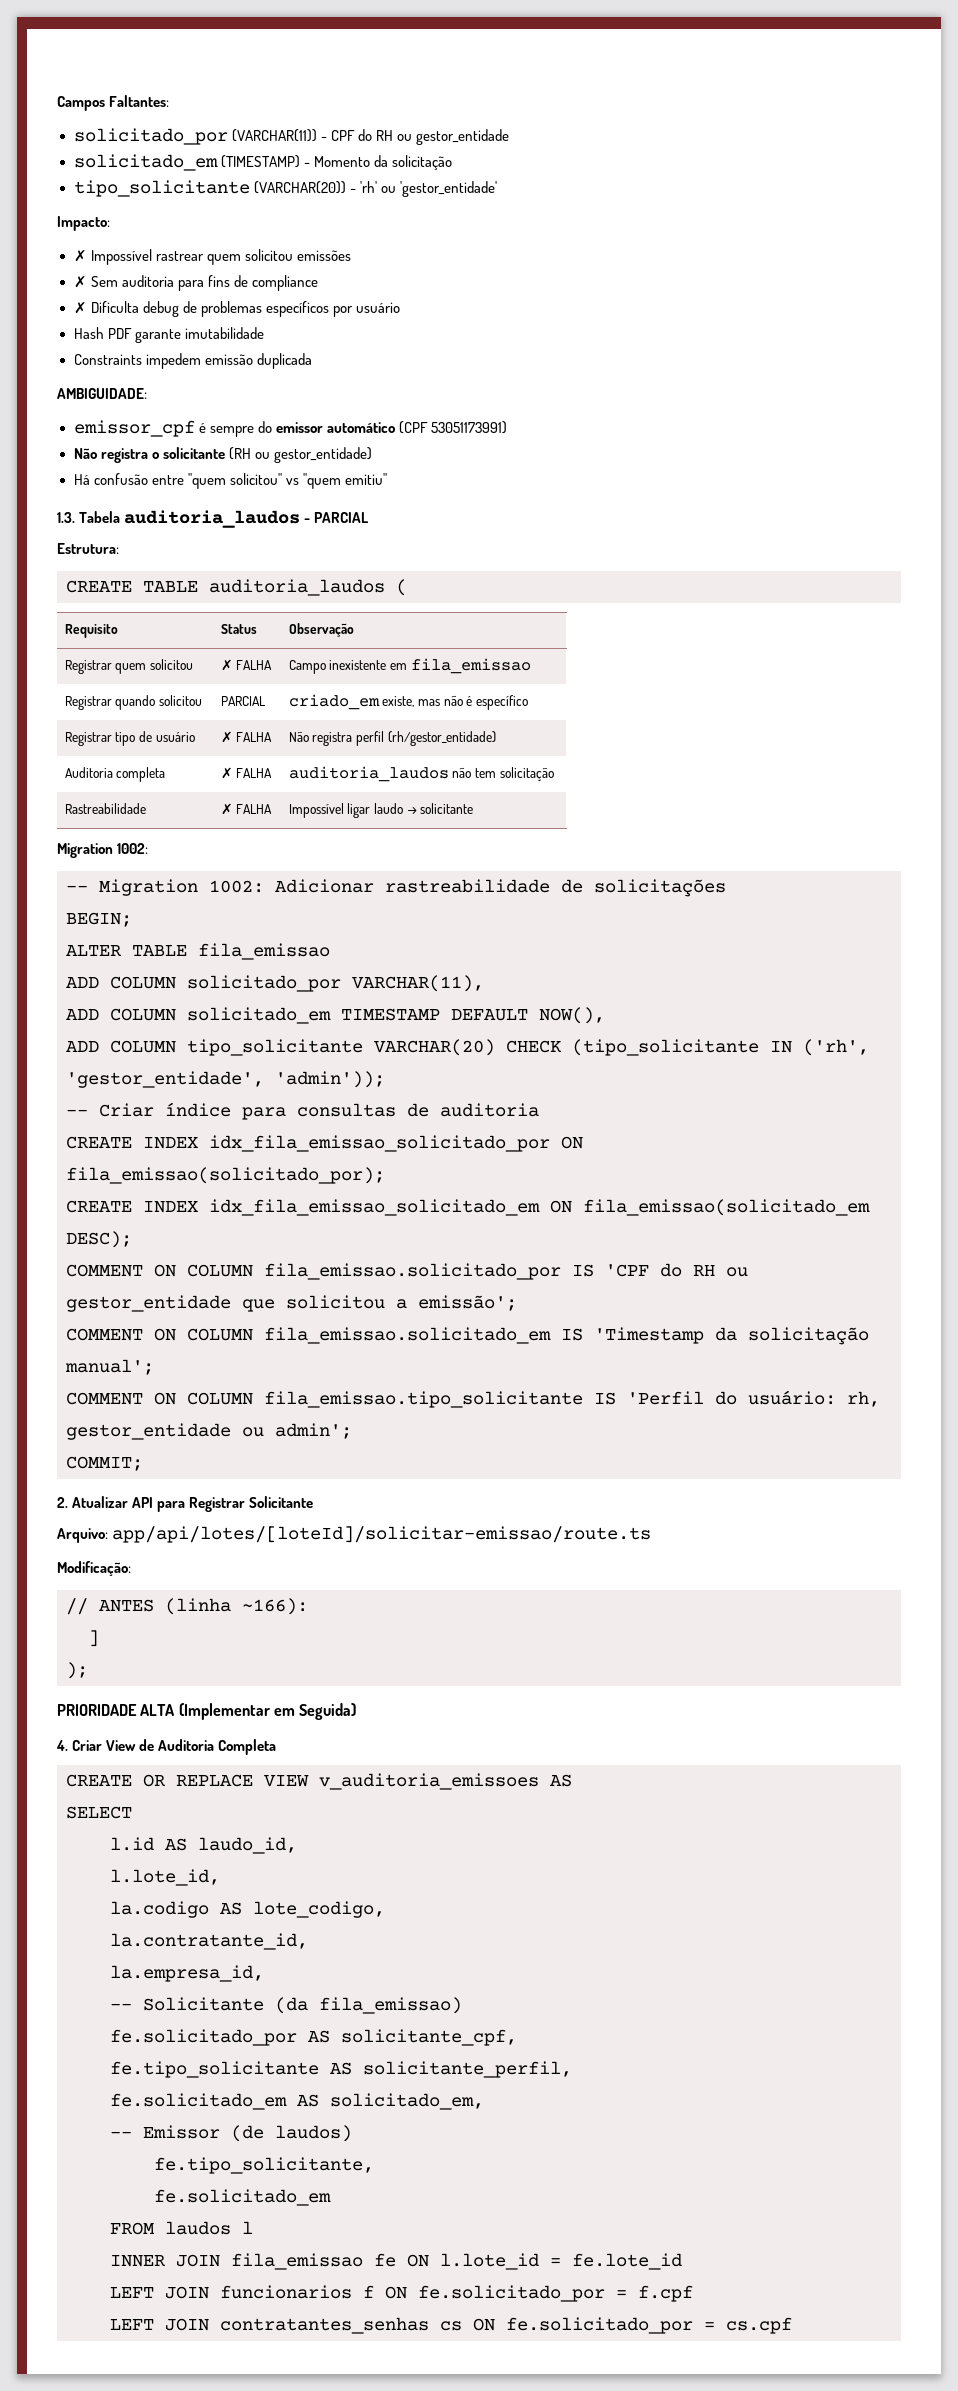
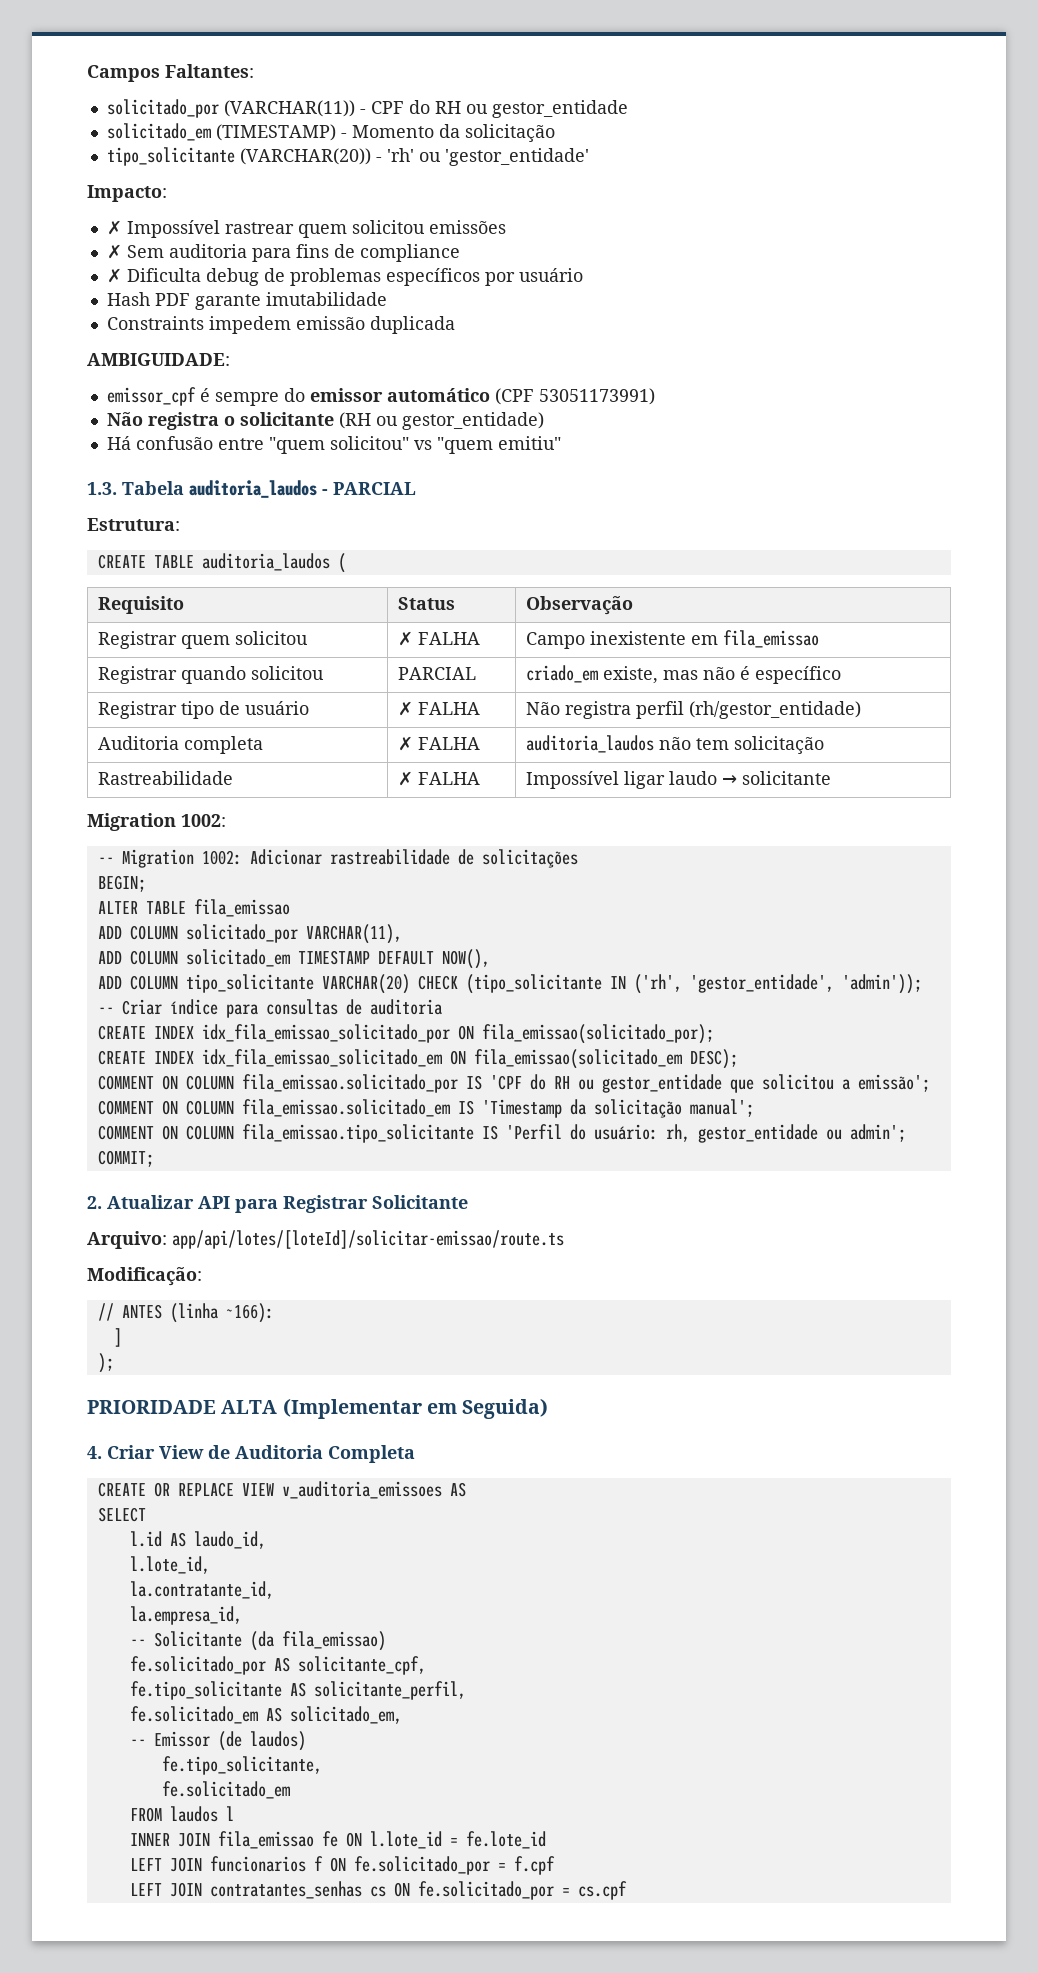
[110,1901,385,1918] // la.codigo AS lote_codigo, -> (210, 1565) none

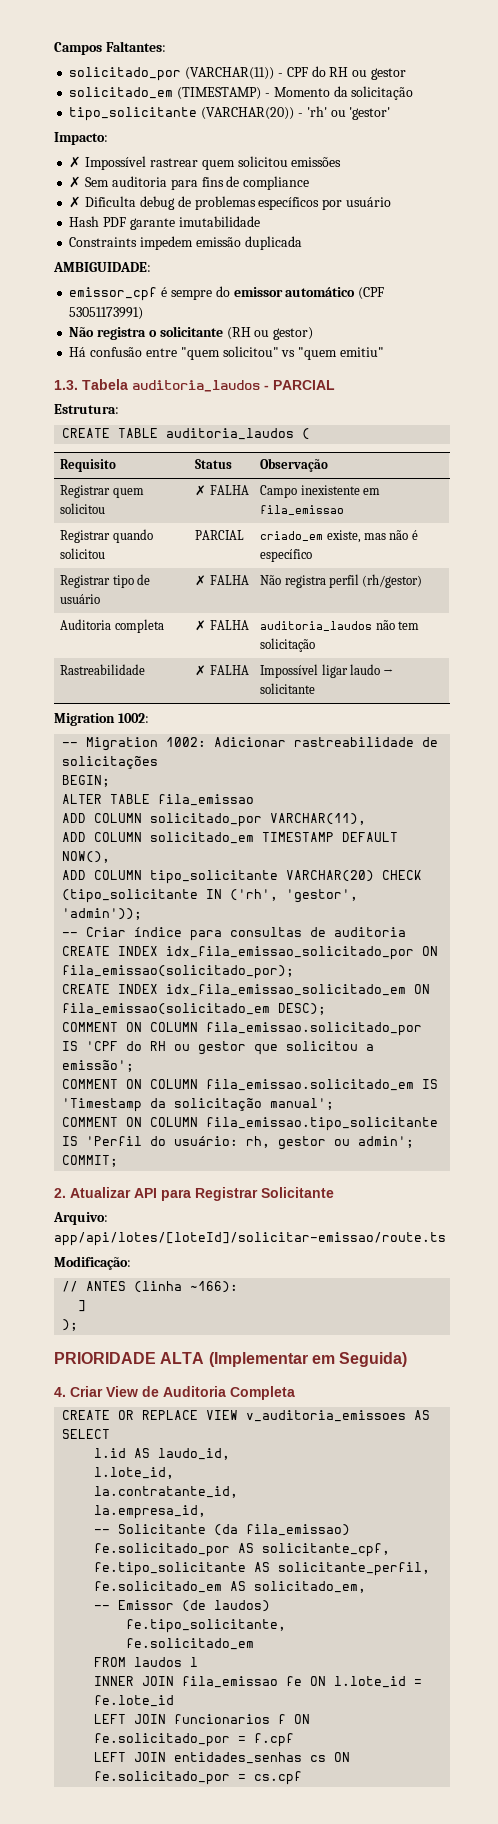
[491,100,628,118] gestor_entidade -> [370,68,406,80] gestor
[444,148,589,166] 'gestor_entidade' -> [349,107,391,120] 'gestor'
[401,412,544,430] gestor_entidade) -> [273,327,314,340] gestor)
[689,701,862,719] (rh/gestor_entidade) -> [362,574,423,588] (rh/gestor)
[689,974,834,993] 'gestor_entidade', -> [286,889,359,903] 'gestor',
[601,1074,722,1093] gestor_entidade -> [198,1041,247,1055] gestor
[697,1124,818,1143] gestor_entidade -> [278,1136,327,1150] gestor
[209,1881,362,1899] contratantes_senhas -> [174,1752,303,1764] entidades_senhas

